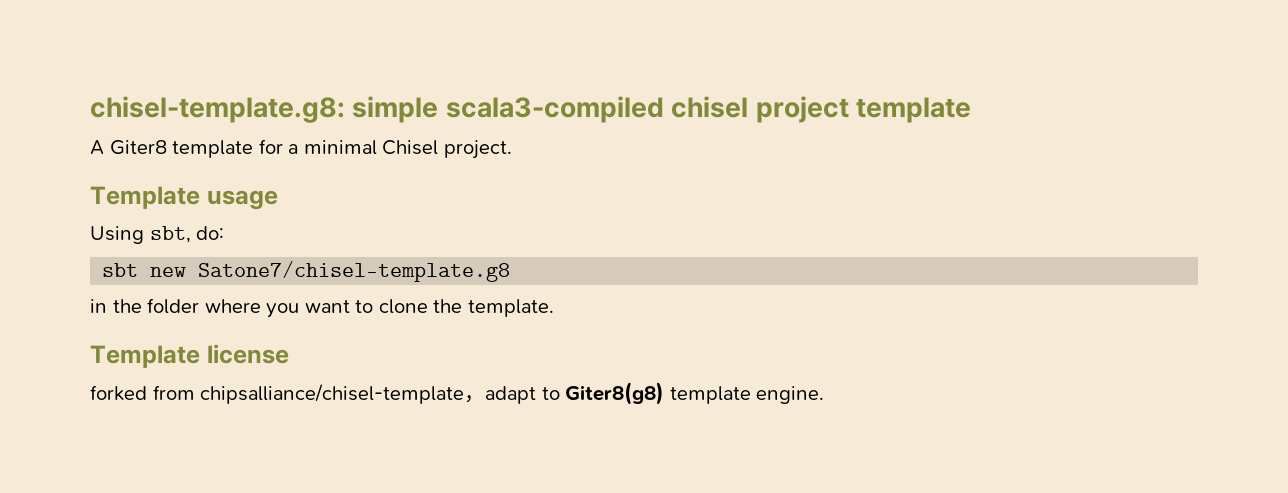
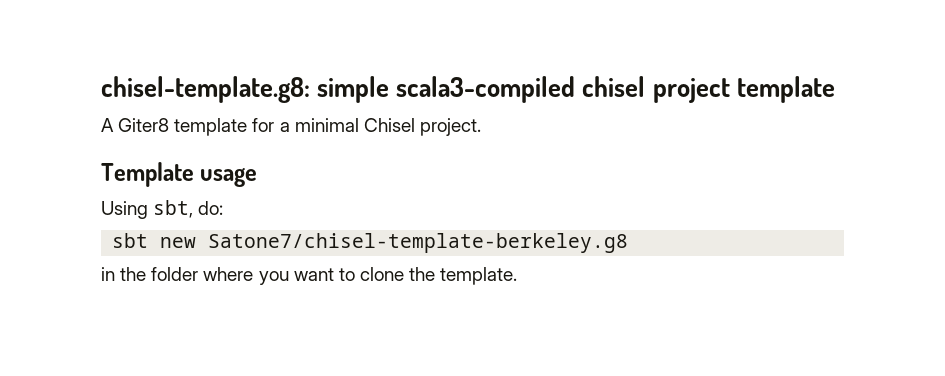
[198,261,511,282] Satone7/chisel-template.g8 -> [208,233,629,253] Satone7/chisel-template-berkeley.g8
[90,344,289,368] [90,382,825,405] // Template license // forked from chipsalliance/chisel-template，adapt to Giter8(g8) template engine. -> (518, 276) none

